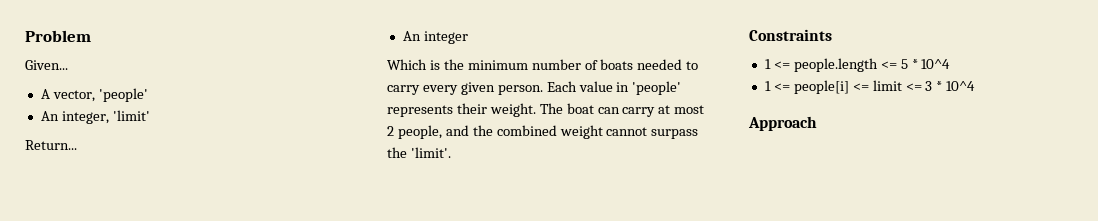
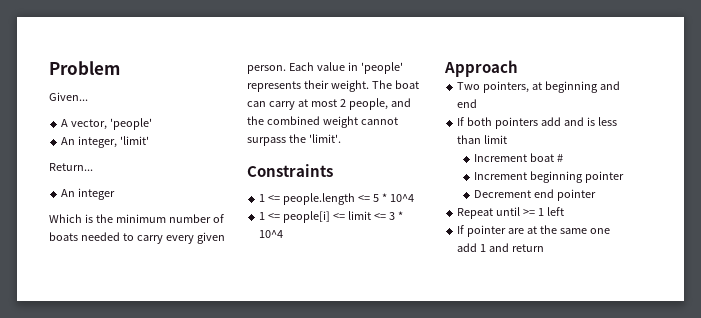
(817, 123) none -> [457,81,620,93] [457,99,478,108] [457,117,617,129] [457,135,508,144] [473,153,563,162] [473,171,624,183] [473,189,596,201] [457,207,564,219] [457,225,610,237] [457,243,545,252] // Two pointers, at beginning and end // If both pointers add and is less than limit // Increment boat # // Increment beginning pointer // Decrement end pointer // Repeat until >= 1 left // If pointer are at the same one add 1 and return

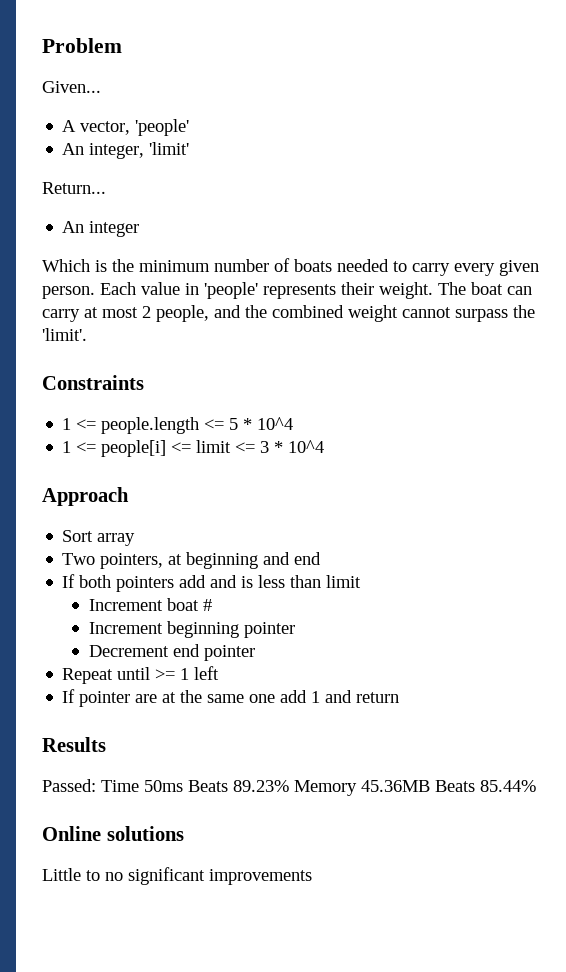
(518, 68) none -> [62,530,136,546] // Sort array
(545, 248) none -> [42,737,106,752] [42,779,536,796] [42,826,184,841] [42,867,312,885] // Results // Passed: Time 50ms Beats 89.23% Memory 45.36MB Beats 85.44% // Online solutions // Little to no significant improvements

